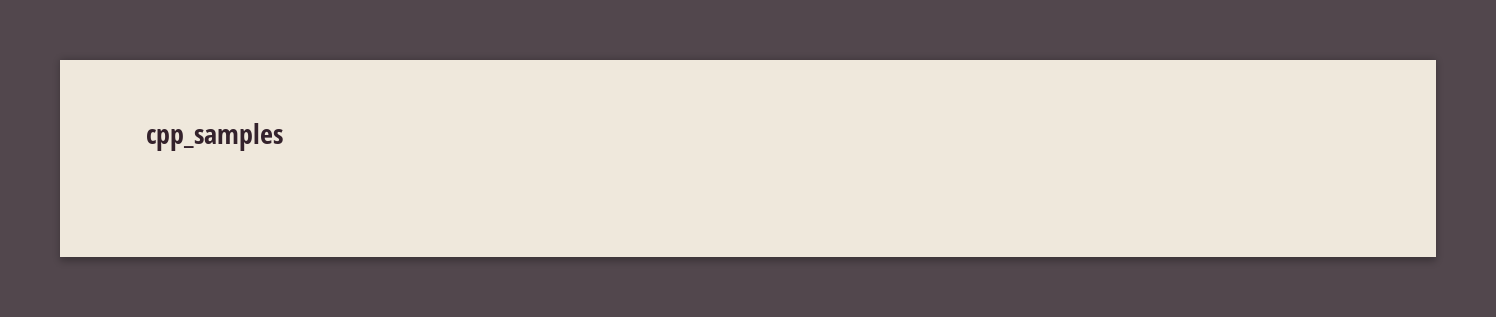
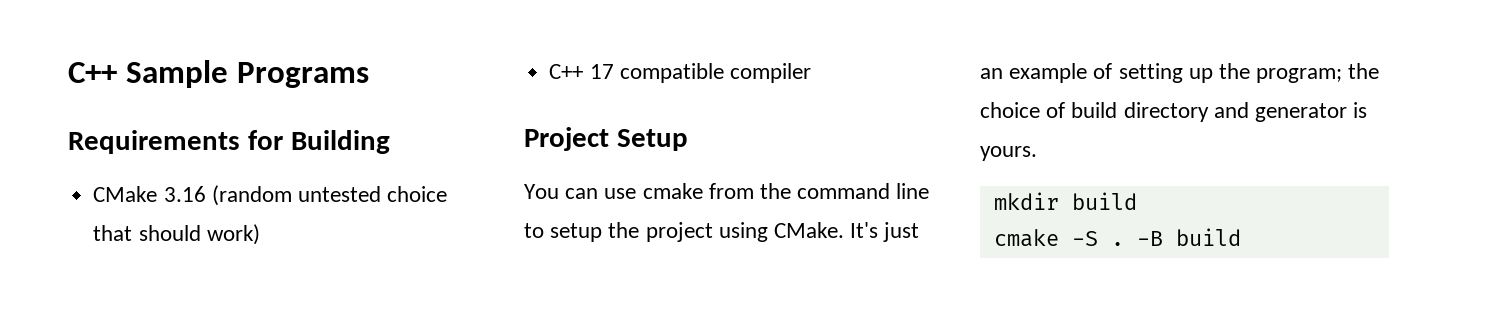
[146,123,283,151] cpp_samples -> [68,60,369,88] [68,130,390,154] [93,185,448,206] [93,224,260,245] [549,63,811,83] [524,127,688,151] [524,183,930,199] [524,222,920,242] [980,63,1380,83] [980,102,1368,122] [980,146,1037,161] [993,192,1137,210] [993,228,1241,247] C++ Sample Programs // Requirements for Building // CMake 3.16 (random untested choice that should work) // C++ 17 compatible compiler // Project Setup // You can use cmake from the command line to setup the project using CMake. It's just an example of setting up the program; the choice of build directory and generator is yours. // mkdir build // cmake -S . -B build

